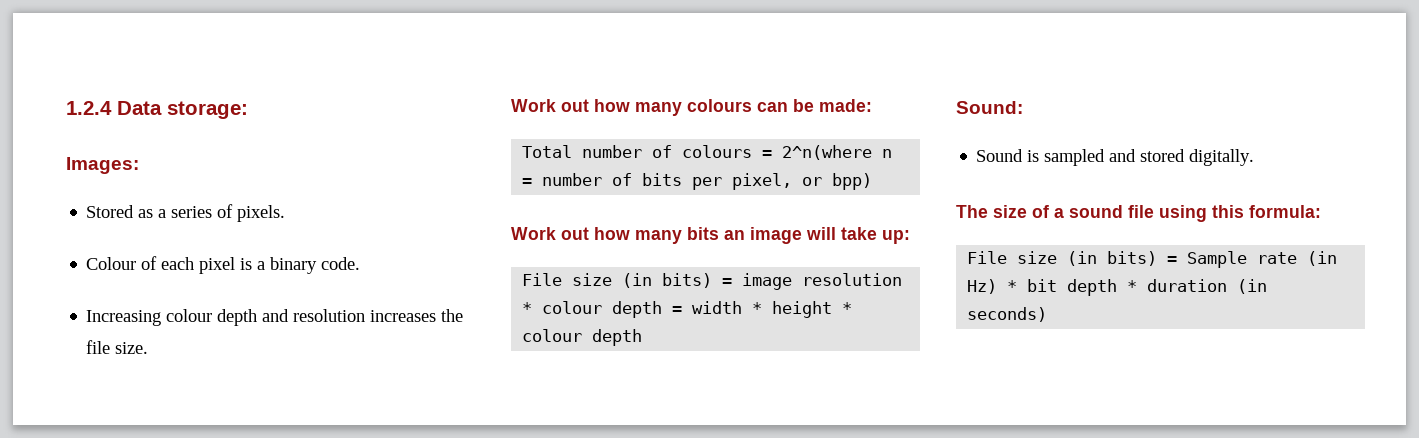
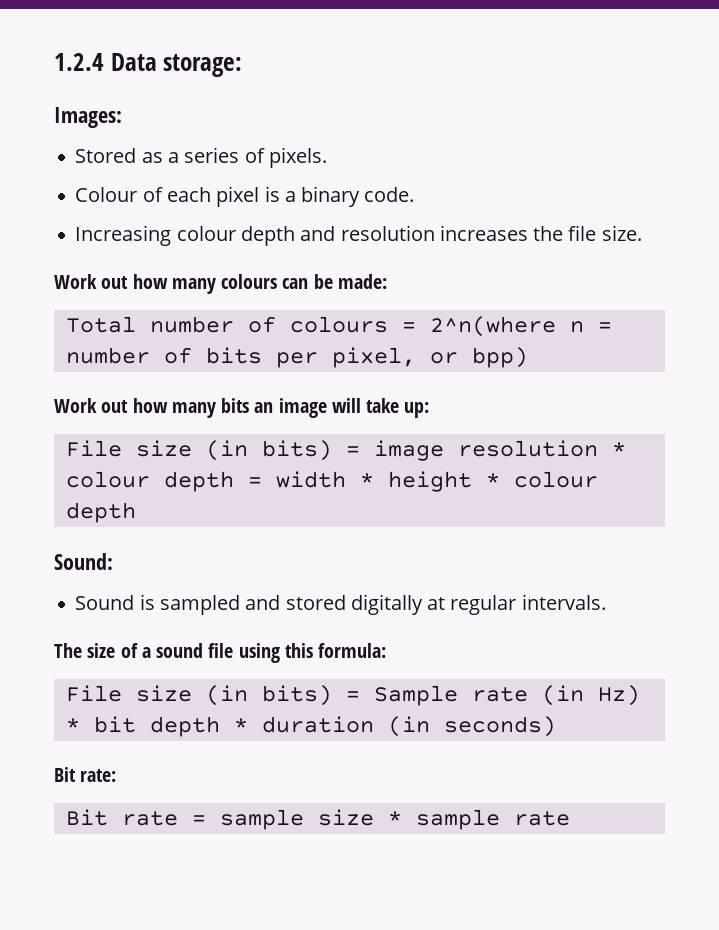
[1189,149,1255,166] digitally. -> [350,594,606,615] digitally at regular intervals.
(1048, 314) none -> [54,767,117,782] [65,809,570,830] // Bit rate: // Bit rate = sample size * sample rate

